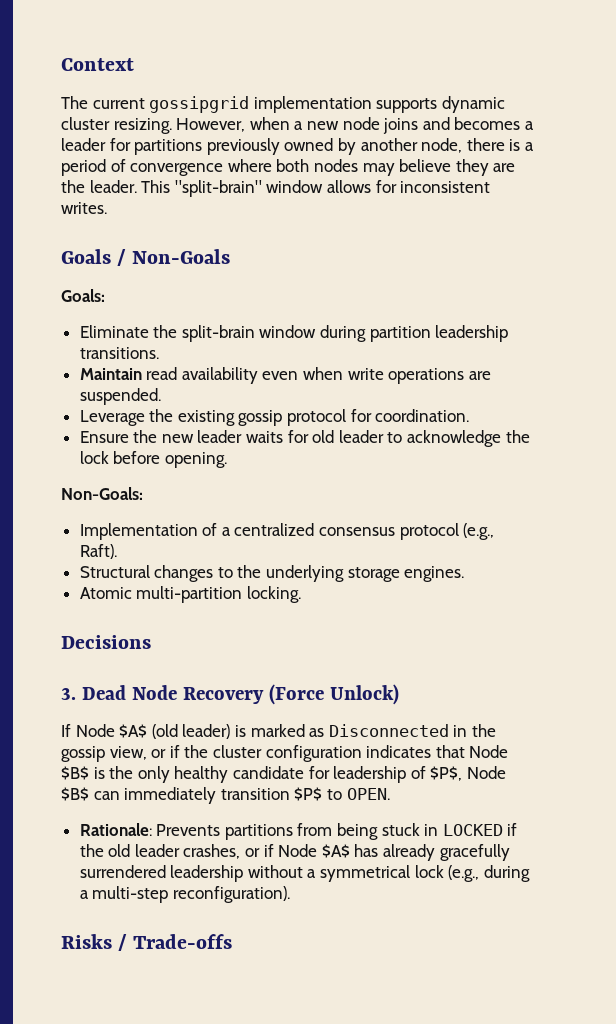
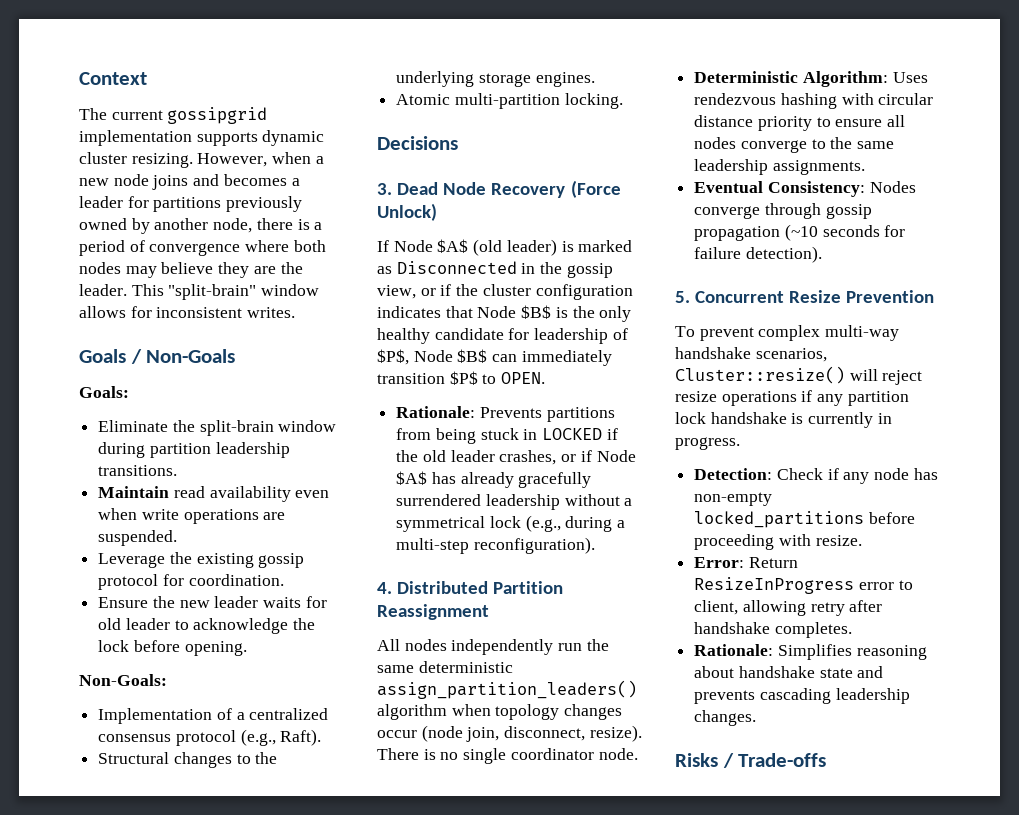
(290, 894) none -> [377,581,564,594] [377,604,489,620] [377,639,609,655] [377,661,513,673] [377,680,637,699] [377,704,623,720] [377,725,642,742] [377,748,638,764] [694,71,928,87] [694,93,934,109] [694,115,906,131] [694,137,895,153] [694,159,865,175] [694,181,916,197] [694,203,872,219] [694,224,906,241] [694,246,822,263] [675,290,935,303] [675,325,900,341] [675,347,827,362] [675,366,923,385] [675,390,909,406] [675,412,892,428] [675,437,740,450] [694,468,938,484] [694,492,773,506] [694,511,915,528] [694,534,862,550] [694,557,798,568] [694,577,913,594] [694,600,883,616] [694,622,852,638] [694,644,927,660] [694,666,884,678] [694,688,910,704] [694,710,757,726] // 4. Distributed Partition Reassignment // All nodes independently run the same deterministic assign_partition_leaders() algorithm when topology changes occur (node join, disconnect, resize). There is no single coordinator node. // Deterministic Algorithm: Uses rendezvous hashing with circular distance priority to ensure all nodes converge to the same leadership assignments. // Eventual Consistency: Nodes converge through gossip propagation (~10 seconds for failure detection). // 5. Concurrent Resize Prevention // To prevent complex multi-way handshake scenarios, Cluster::resize() will reject resize operations if any partition lock handshake is currently in progress. // Detection: Check if any node has non-empty locked_partitions before proceeding with resize. // Error: Return ResizeInProgress error to client, allowing retry after handshake completes. // Rationale: Simplifies reasoning about handshake state and prevents cascading leadership changes.

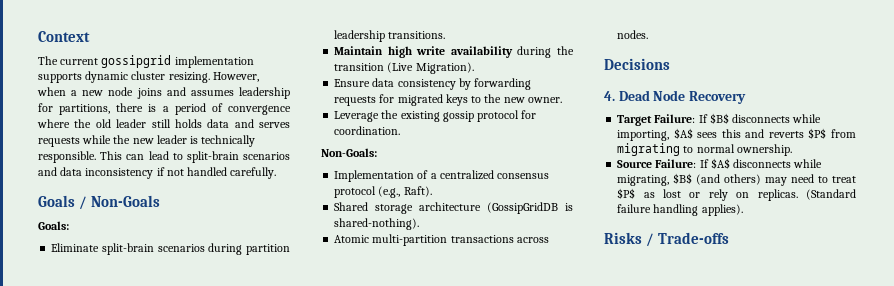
[223,174,300,186] [79,196,303,212] [79,218,253,234] becomes a leader for partitions previously owned by another node, -> [190,87,290,99] [38,103,111,115] assumes leadership for partitions,
[293,240,326,252] [79,262,303,278] [79,284,320,300] [79,306,296,318] both nodes may believe they are the leader. This "split-brain" window allows for inconsistent writes. -> [74,119,290,128] [38,135,256,147] [38,151,290,163] [38,167,277,179] the old leader still holds data and serves requests while the new leader is technically responsible. This can lead to split-brain scenarios and data inconsistency if not handled carefully.
[172,420,337,436] the split-brain window -> [101,243,205,255] split-brain scenarios
[173,486,330,502] [98,508,286,524] [98,530,178,546] read availability even when write operations are suspended. -> [387,46,574,58] [334,62,474,74] [334,78,532,90] [334,94,562,106] high write availability during the transition (Live Migration). // Ensure data consistency by forwarding requests for migrated keys to the new owner.
[98,596,327,608] [98,618,316,634] [98,640,247,656] // Ensure the new leader waits for old leader to acknowledge the lock before opening. -> (401, 130) none
[98,752,278,768] [396,71,595,87] Structural changes to the underlying storage engines. -> [334,202,573,214] [334,218,420,230] Shared storage architecture (GossipGridDB is shared-nothing).
[564,93,623,109] locking. -> [450,235,549,243] [617,30,649,39] transactions across nodes.
[377,183,392,195] 3. -> [604,91,615,101] 4.
[570,180,621,198] [377,203,437,221] [377,239,633,256] [377,261,613,278] [377,284,633,300] [377,305,632,322] [377,328,628,344] [377,349,612,366] [377,371,546,385] [396,406,615,422] [396,428,618,444] [396,450,636,465] [396,471,592,488] [396,494,633,510] [396,515,626,532] [396,537,595,554] [377,581,564,594] [377,604,489,620] [377,639,609,655] [377,661,513,673] [377,680,637,699] [377,704,623,720] [377,725,642,742] [377,748,638,764] [694,71,928,87] [694,93,934,109] [694,115,906,131] [694,137,895,153] [694,159,865,175] [694,181,916,197] [694,203,872,219] [694,224,906,241] [694,246,822,263] [675,290,935,303] [675,325,900,341] [675,347,827,362] [675,366,923,385] [675,390,909,406] [675,412,892,428] [675,437,740,450] [694,468,938,484] [694,492,773,506] [694,511,915,528] [694,534,862,550] [694,557,798,568] [694,577,913,594] [694,600,883,616] [694,622,852,638] [694,644,927,660] [694,666,884,678] [694,688,910,704] [694,710,757,726] (Force Unlock) // If Node $A$ (old leader) is marked as Disconnected in the gossip view, or if the cluster configuration indicates that Node $B$ is the only healthy candidate for leadership of $P$, Node $B$ can immediately transition $P$ to OPEN. // Rationale: Prevents partitions from being stuck in LOCKED if the old leader crashes, or if Node $A$ has already gracefully surrendered leadership without a symmetrical lock (e.g., during a multi-step reconfiguration). // 4. Distributed Partition Reassignment // All nodes independently run the same deterministic assign_partition_leaders() algorithm when topology changes occur (node join, disconnect, resize). There is no single coordinator node. // Deterministic Algorithm: Uses rendezvous hashing with circular distance priority to ensure all nodes converge to the same leadership assignments. // Eventual Consistency: Nodes converge through gossip propagation (~10 seconds for failure detection). // 5. Concurrent Resize Prevention // To prevent complex multi-way handshake scenarios, Cluster::resize() will reject resize operations if any partition lock handshake is currently in progress. // Detection: Check if any node has non-empty locked_partitions before proceeding with resize. // Error: Return ResizeInProgress error to client, allowing retry after handshake completes. // Rationale: Simplifies reasoning about handshake state and prevents cascading leadership changes. -> [617,113,822,126] [617,128,856,141] [617,143,792,156] [617,158,823,169] [617,173,856,186] [617,188,856,201] [617,204,743,216] // Target Failure: If $B$ disconnects while importing, $A$ sees this and reverts $P$ from migrating to normal ownership. // Source Failure: If $A$ disconnects while migrating, $B$ (and others) may need to treat $P$ as lost or rely on replicas. (Standard failure handling applies).

